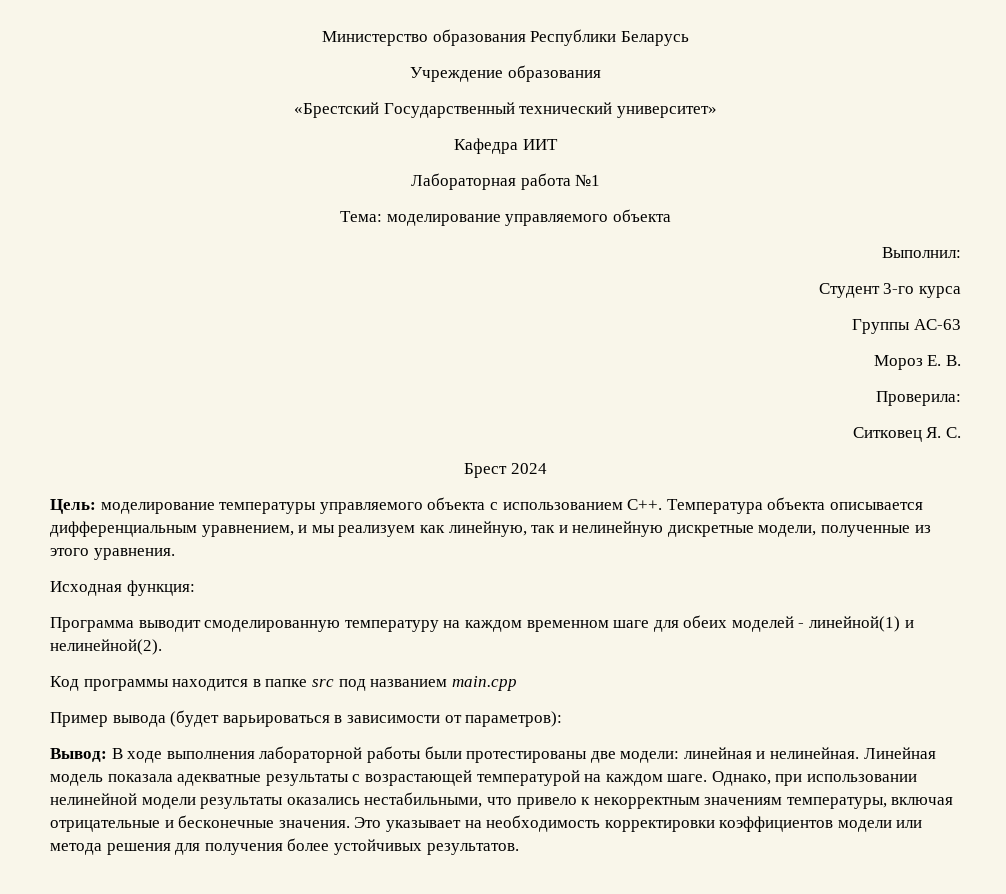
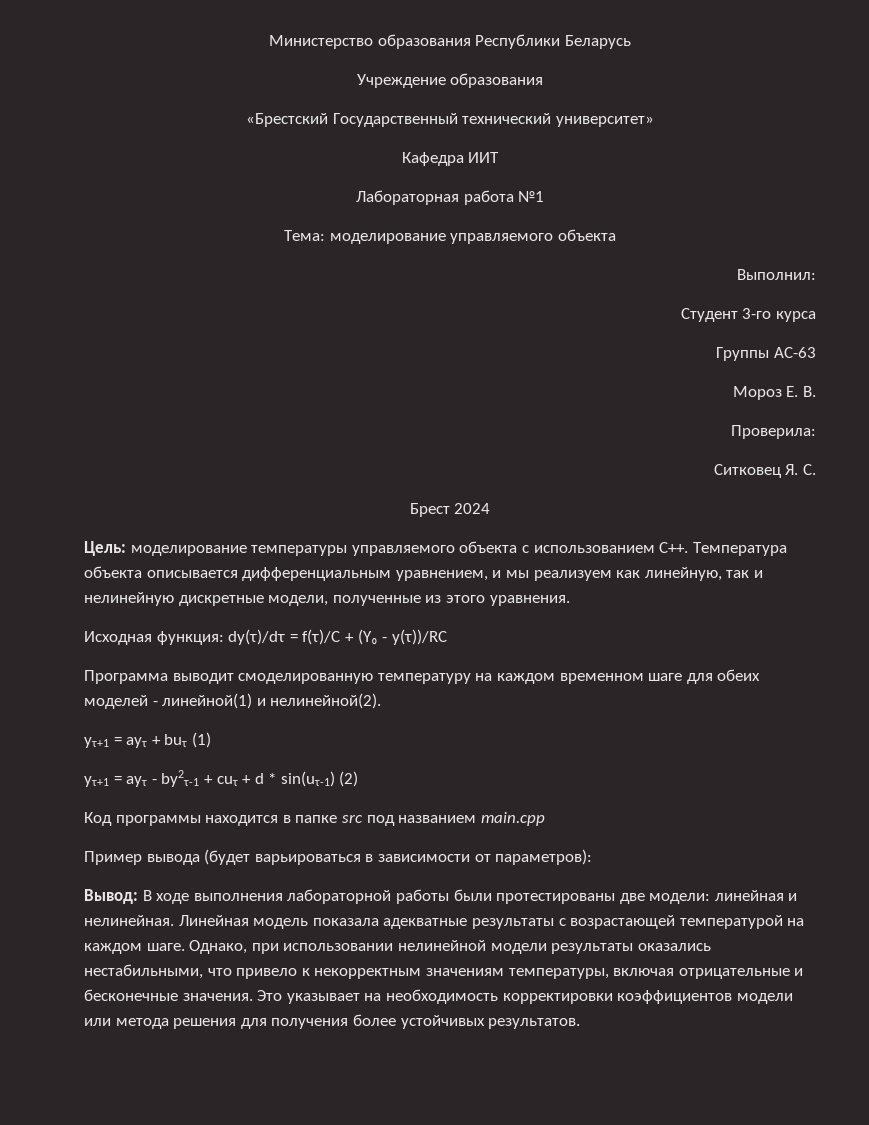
(195, 588) none -> [228,629,447,645] dy(τ)/dτ = f(τ)/C + (Y₀ - y(τ))/RC
(162, 647) none -> [84,732,211,748] [84,770,359,787] // yτ+1 = ayτ + buτ (1) // yτ+1 = ayτ - by2τ-1 + cuτ + d * sin(uτ-1) (2)

